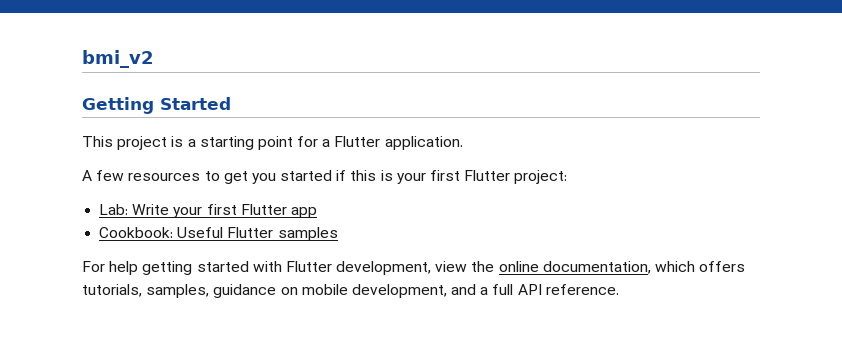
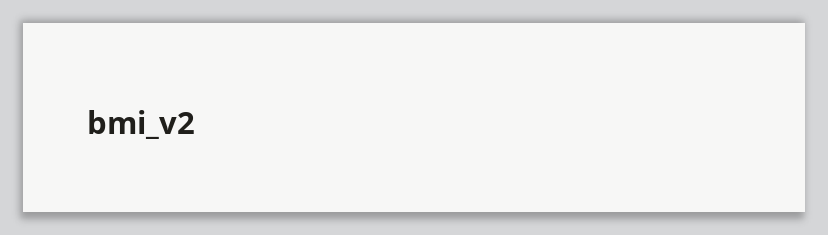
[82,97,231,114] [82,136,463,150] [82,170,568,184] [99,204,317,218] [99,227,338,241] [82,261,746,275] [82,284,619,298] // Getting Started // This project is a starting point for a Flutter application. // A few resources to get you started if this is your first Flutter project: // Lab: Write your first Flutter app // Cookbook: Useful Flutter samples // For help getting started with Flutter development, view the online documentation, which offers tutorials, samples, guidance on mobile development, and a full API reference. -> (195, 124) none

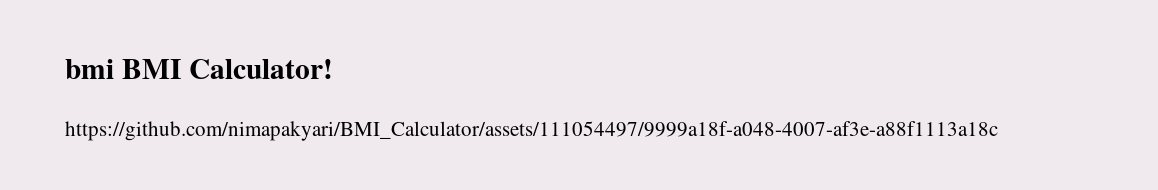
[87,110,195,139] bmi_v2 -> [65,59,333,79] [65,121,998,141] bmi BMI Calculator! // https://github.com/nimapakyari/BMI_Calculator/assets/111054497/9999a18f-a048-4007-af3e-a88f1113a18c

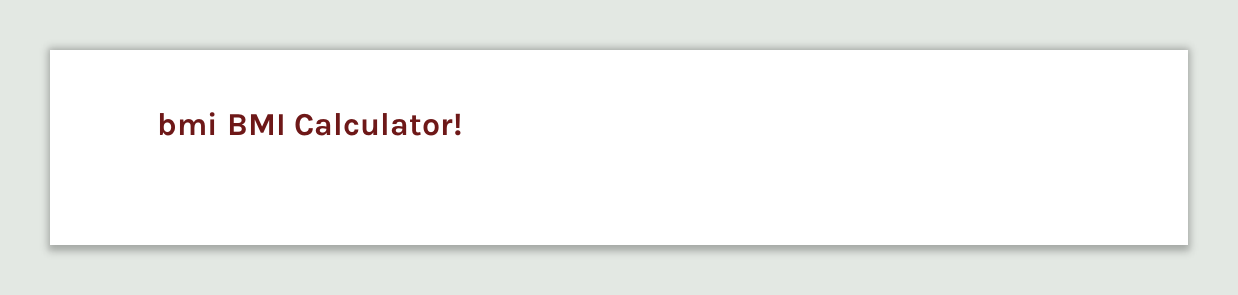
[65,121,998,141] // https://github.com/nimapakyari/BMI_Calculator/assets/111054497/9999a18f-a048-4007-af3e-a88f1113a18c -> (463, 124) none

